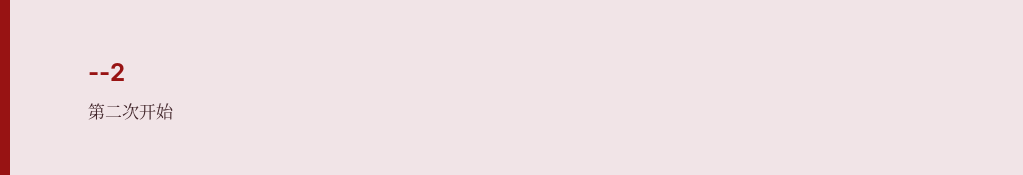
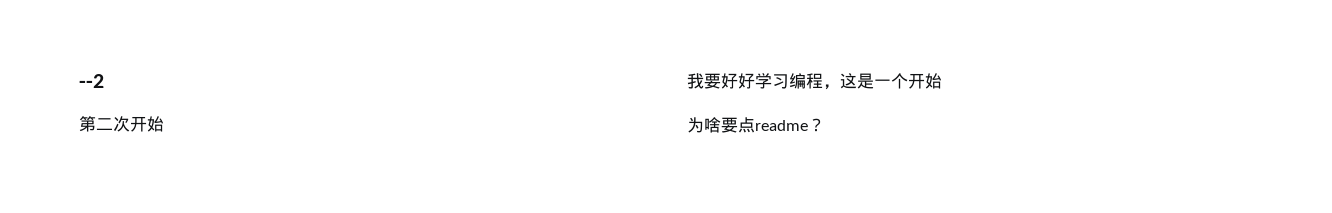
(174, 111) none -> [687,73,942,90] [687,117,825,133] // 我要好好学习编程，这是一个开始 // 为啥要点readme？

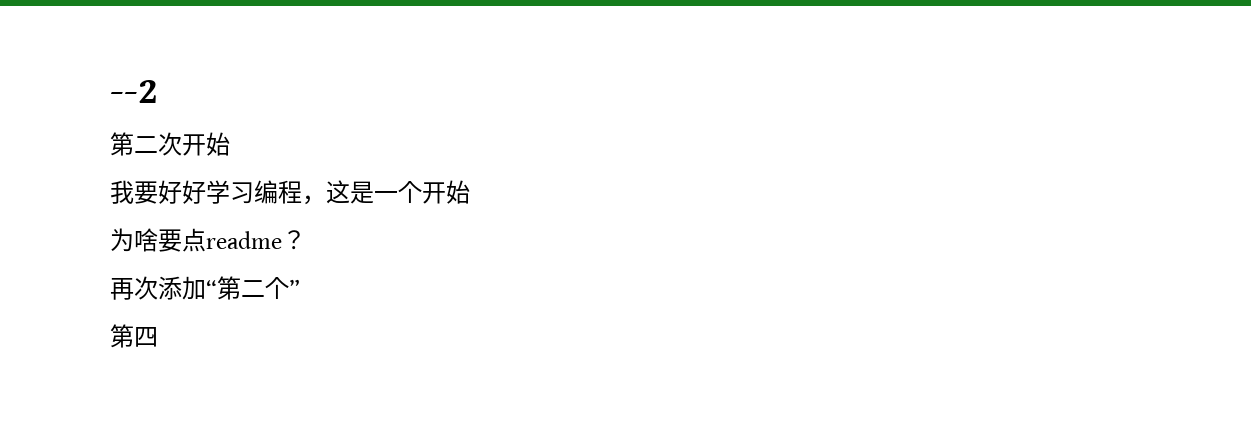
(825, 125) none -> [110,276,300,300] [110,324,158,348] // 再次添加“第二个” // 第四

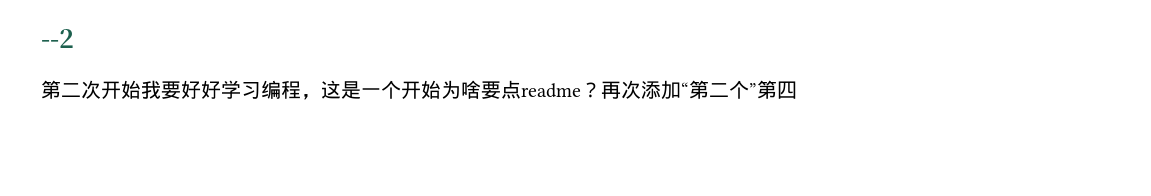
(230, 144) // -> (141, 89) none
(470, 192) // -> (441, 89) none
(306, 240) // -> (601, 90) none
(300, 288) // -> (757, 90) none

